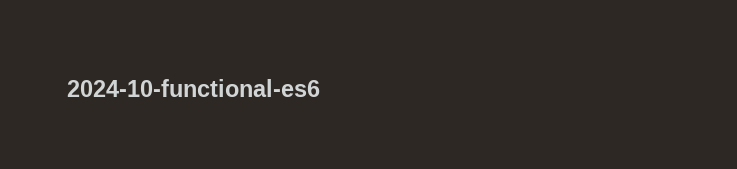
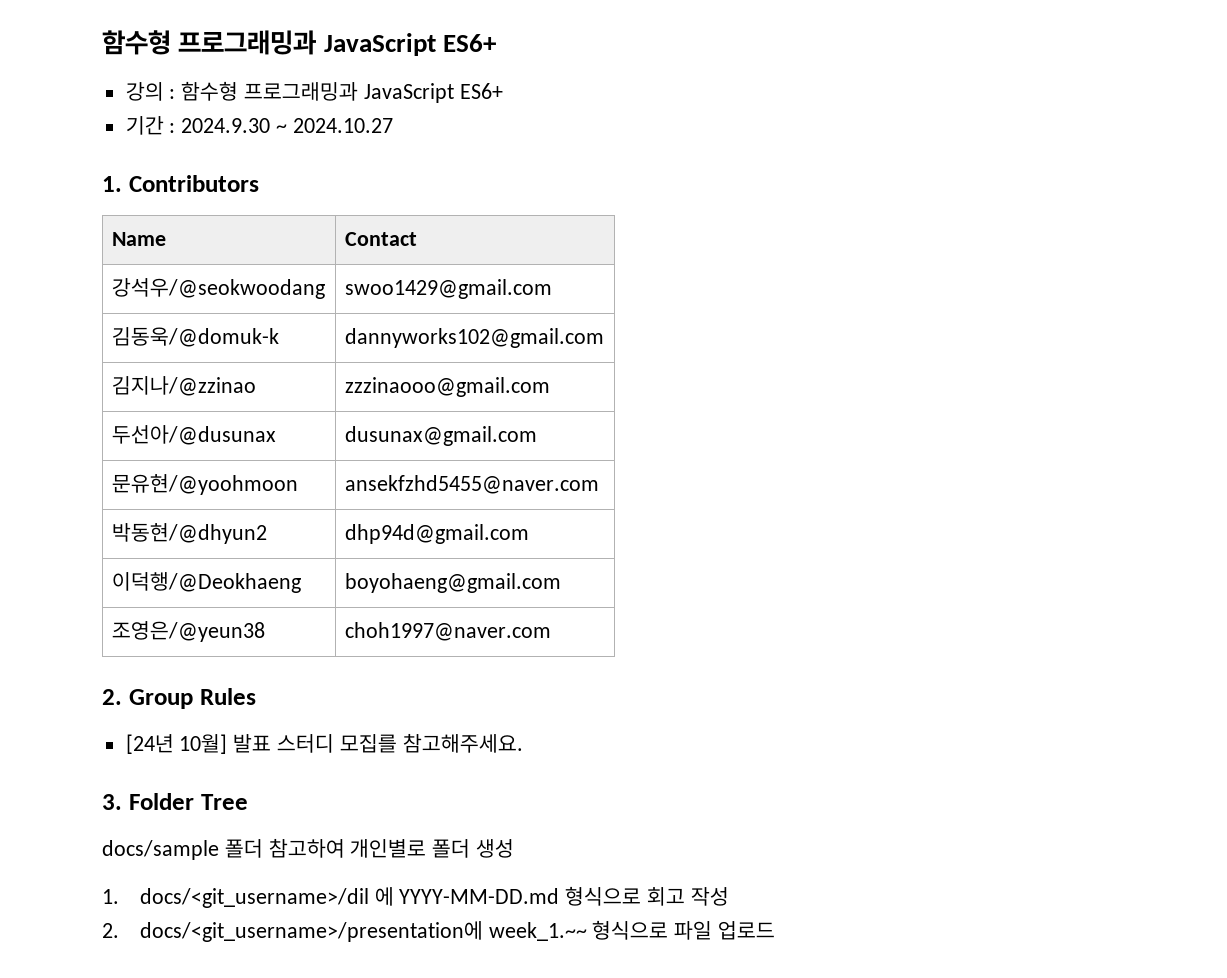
[67,79,320,97] 2024-10-functional-es6 -> [102,30,496,56] [125,81,503,103] [125,116,393,135] [102,175,259,192] [111,232,166,246] [344,232,417,246] [111,278,325,299] [344,279,552,299] [111,327,279,347] [344,328,604,348] [111,376,256,396] [344,377,550,397] [111,425,276,445] [344,426,537,446] [111,474,298,495] [344,475,599,494] [111,523,267,544] [344,524,529,544] [111,572,301,593] [344,573,561,593] [111,621,265,642] [344,622,551,641] [102,688,256,709] [125,733,523,754] [102,793,248,810] [102,838,515,860] [102,886,729,908] [102,920,775,942] 함수형 프로그래밍과 JavaScript ES6+ // 강의 : 함수형 프로그래밍과 JavaScript ES6+ // 기간 : 2024.9.30 ~ 2024.10.27 // 1. Contributors // Name | Contact // 강석우/@seokwoodang | swoo1429@gmail.com // 김동욱/@domuk-k | dannyworks102@gmail.com // 김지나/@zzinao | zzzinaooo@gmail.com // 두선아/@dusunax | dusunax@gmail.com // 문유현/@yoohmoon | ansekfzhd5455@naver.com // 박동현/@dhyun2 | dhp94d@gmail.com // 이덕행/@Deokhaeng | boyohaeng@gmail.com // 조영은/@yeun38 | choh1997@naver.com // 2. Group Rules // [24년 10월] 발표 스터디 모집를 참고해주세요. // 3. Folder Tree // docs/sample 폴더 참고하여 개인별로 폴더 생성 // 1. docs/<git_username>/dil 에 YYYY-MM-DD.md 형식으로 회고 작성 // 2. docs/<git_username>/presentation에 week_1.~~ 형식으로 파일 업로드

